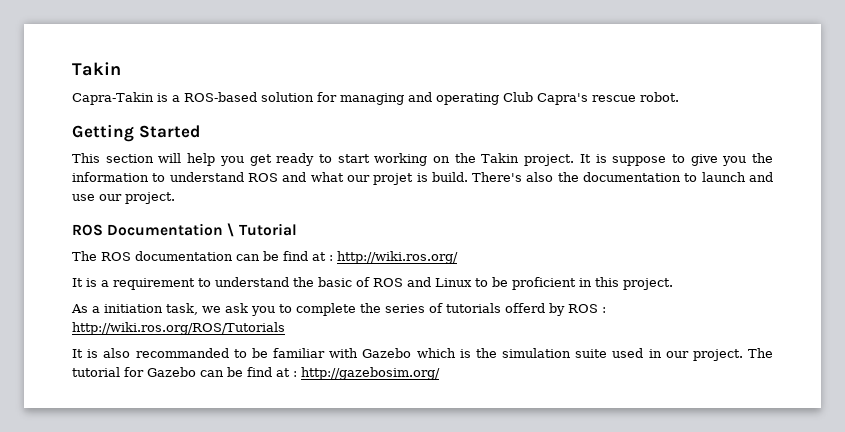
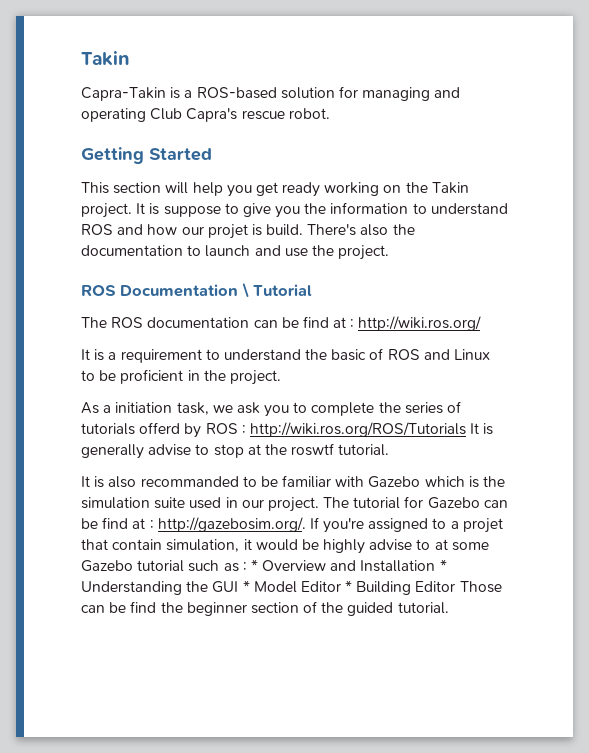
[318,154,370,163] to start -> (321, 189) none
[310,172,344,182] what -> [147,224,178,235] how
[99,194,122,201] our -> [311,245,334,256] the
[595,277,619,287] this -> [203,370,226,381] the
(285, 328) none -> [470,423,494,435] [81,443,390,459] It is generally advise to stop at the roswtf tutorial.
[301,367,440,380] http://gazebosim.org/ -> [157,517,503,533] [81,539,489,554] [81,559,447,572] [81,580,502,595] [81,601,449,616] http://gazebosim.org/. If you're assigned to a projet that contain simulation, it would be highly advise to at some Gazebo tutorial such as : * Overview and Installation * Understanding the GUI * Model Editor * Building Editor Those can be find the beginner section of the guided tutorial.

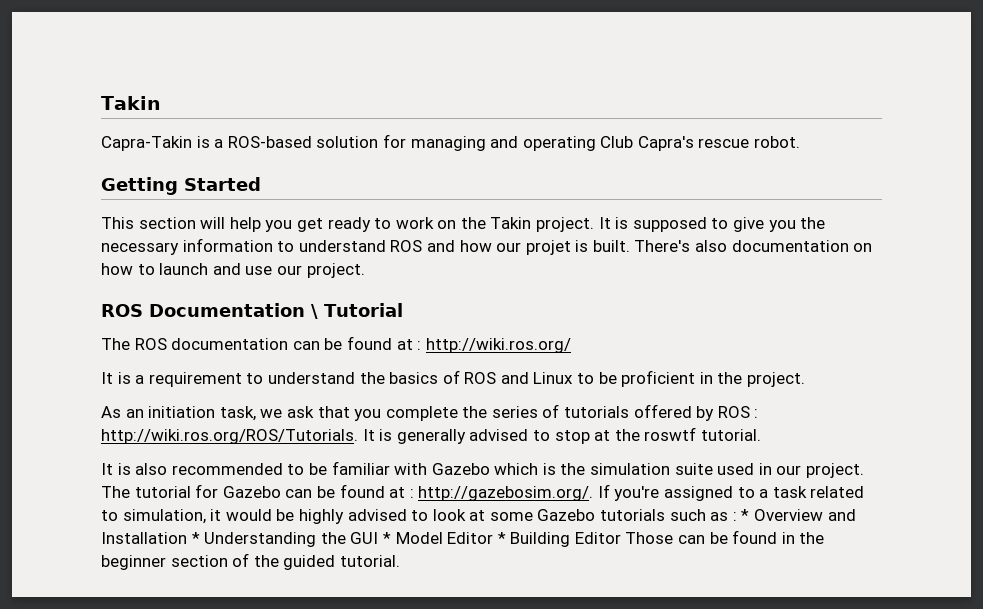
[324,182,380,196] working -> [374,217,434,229] to work
[163,206,221,217] suppose -> [632,217,707,232] supposed
(327, 208) none -> [101,242,179,255] necessary
[266,224,304,236] build. -> [592,240,630,252] built.
[392,224,415,235] [81,245,183,256] the documentation -> [731,240,873,252] [101,263,133,275] documentation on how
[311,245,334,256] the -> [276,265,302,275] our
[302,316,329,328] find -> [346,336,392,350] found
[331,349,367,361] basic -> [389,372,439,384] basics
[103,405,112,413] a -> [125,409,144,418] an
[264,402,308,417] you to -> [317,406,382,421] that you
[139,422,181,434] offerd -> [633,404,692,418] offered
[249,422,466,437] http://wiki.ros.org/ROS/Tutorials -> [101,429,358,444] http://wiki.ros.org/ROS/Tutorials.
[148,444,192,456] advise -> [469,429,529,441] advised
[140,476,239,487] recommanded -> [171,463,283,475] recommended
[102,517,129,529] find -> [339,484,385,498] found
[462,518,503,533] [81,539,163,550] projet that contain -> [772,486,865,498] [101,510,118,521] task related to
[369,539,431,551] advise to -> [347,509,466,521] advised to look
[137,560,185,572] tutorial -> [600,509,666,521] tutorials
[130,601,157,613] find -> [732,530,795,544] found in

